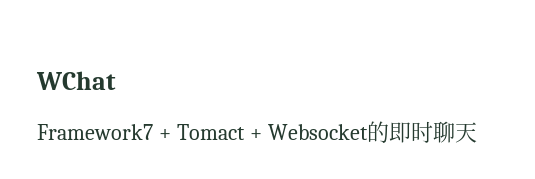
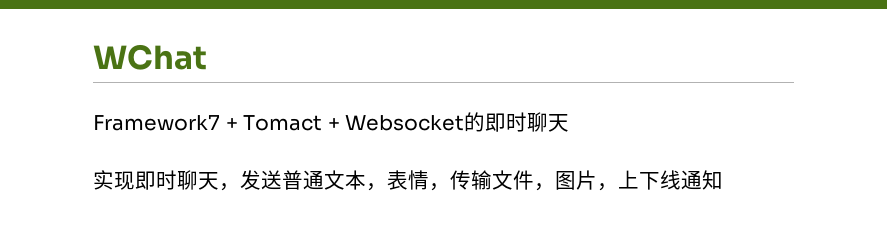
(477, 132) none -> [93,170,723,191] // 实现即时聊天，发送普通文本，表情，传输文件，图片，上下线通知

